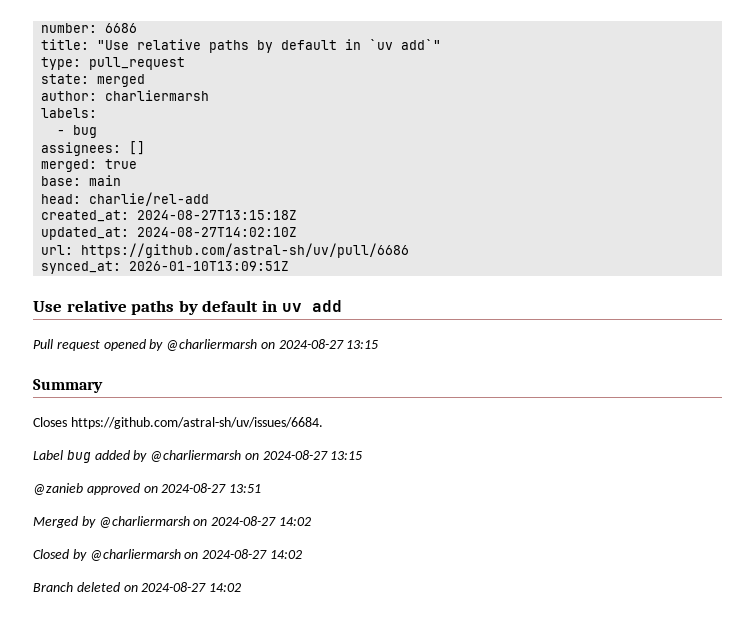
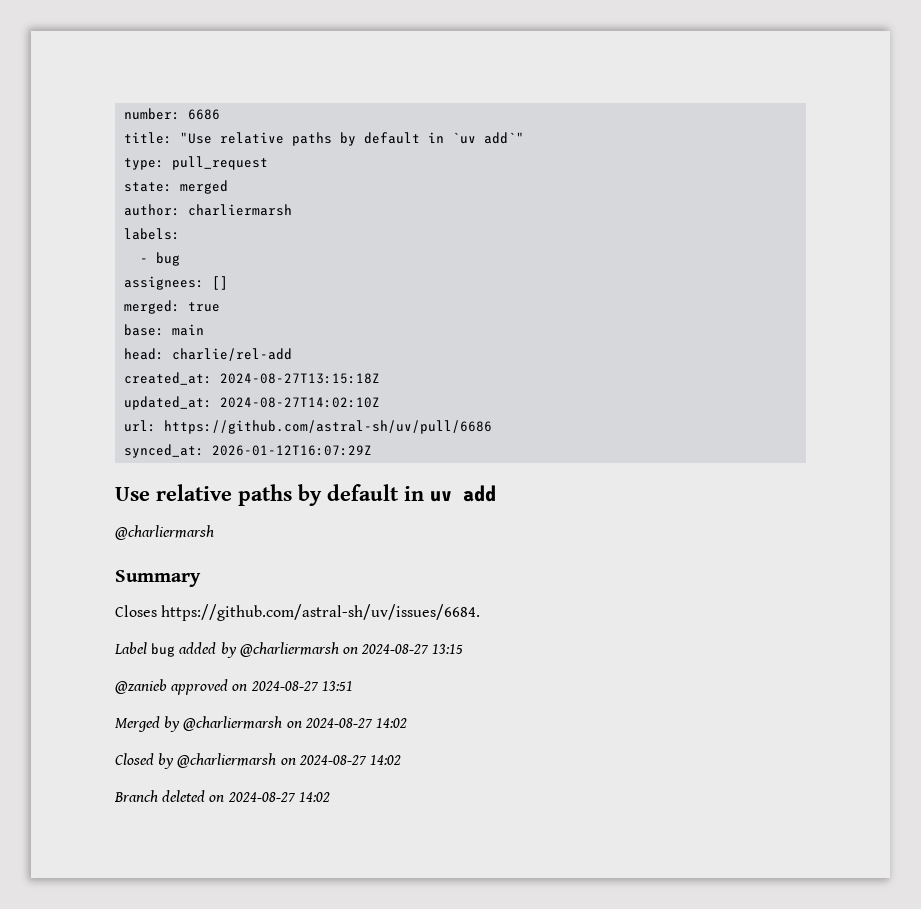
[129,261,290,271] 2026-01-10T13:09:51Z -> [212,445,373,456] 2026-01-12T16:07:29Z
[33,339,379,351] Pull request opened by @charliermarsh on 2024-08-27 13:15 -> [115,525,214,540] @charliermarsh

